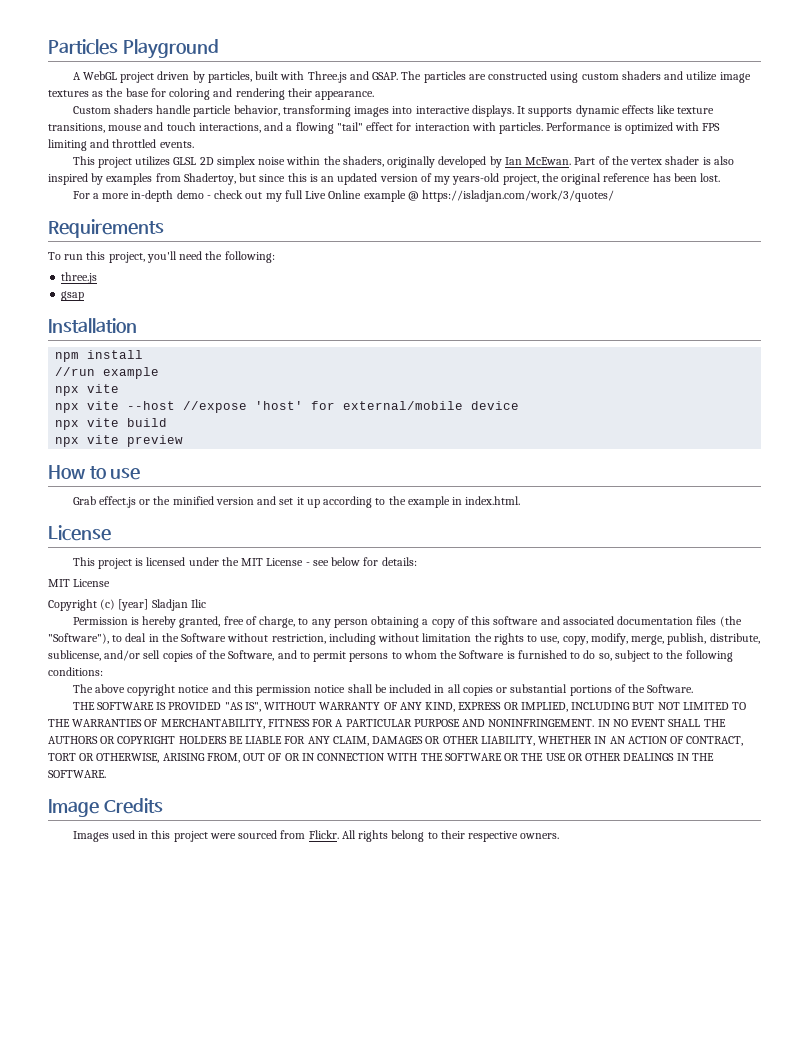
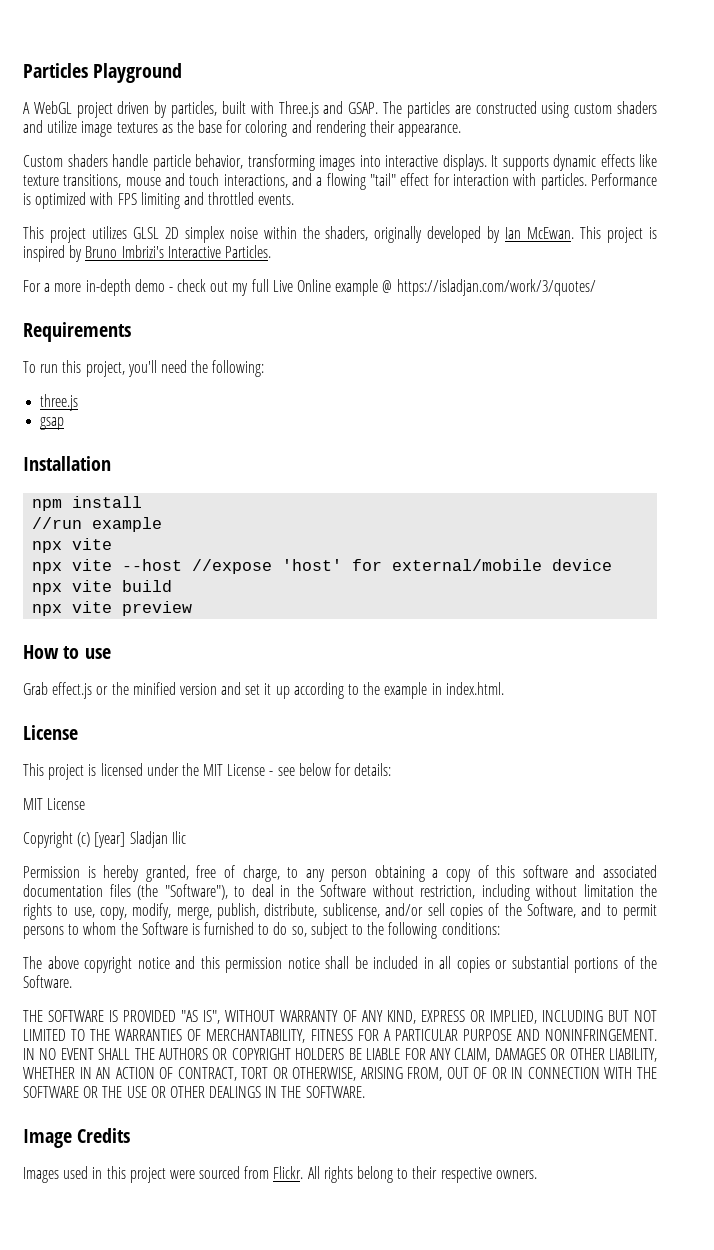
[574,156,734,165] [48,173,721,185] Part of the vertex shader is also inspired by examples from Shadertoy, but since this is an updated version of my years-old project, the original reference has been lost. -> [580,226,658,243] [23,245,271,262] This project is inspired by Bruno Imbrizi's Interactive Particles.

